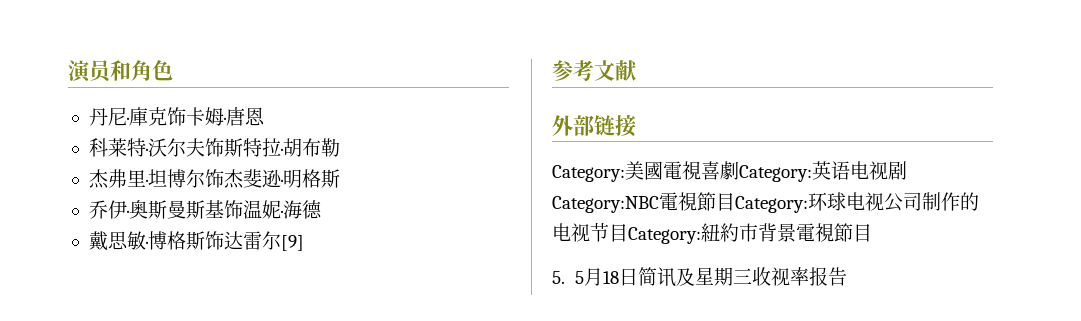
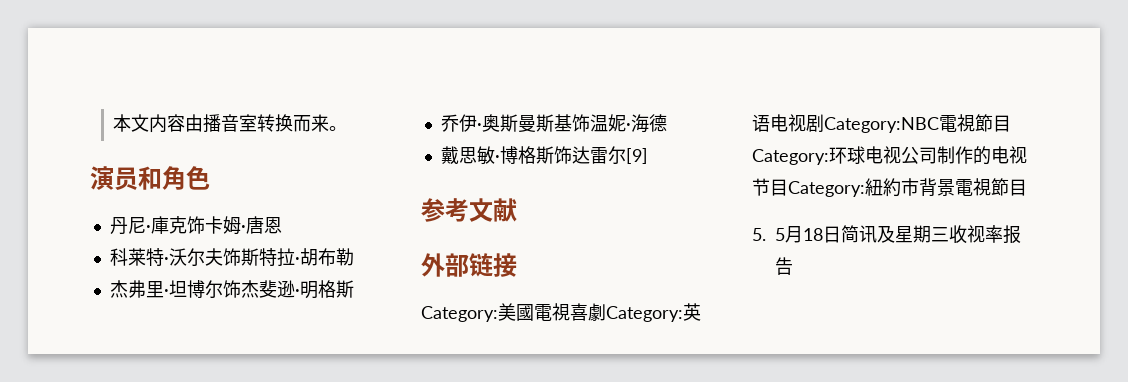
(68, 71) none -> [113,114,348,133] 本文内容由播音室转换而来。 //

